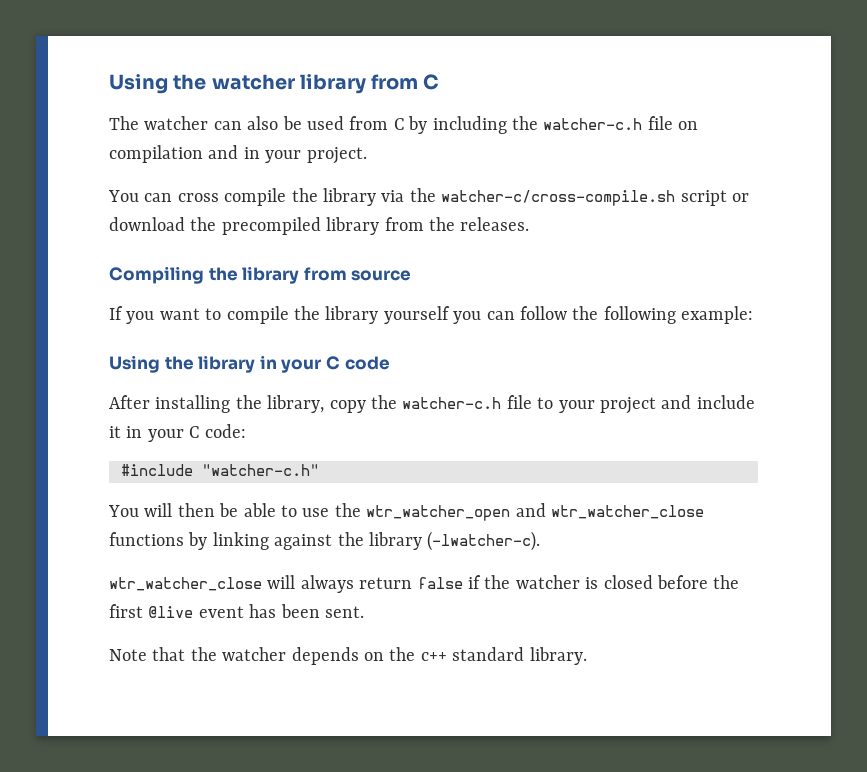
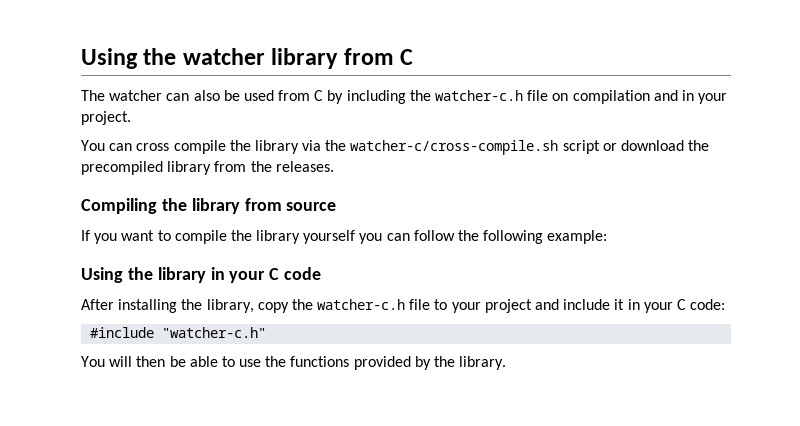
[366,503,704,521] [109,531,541,551] [109,575,740,593] [109,604,364,618] [109,647,525,665] wtr_watcher_open and wtr_watcher_close functions by linking against the library (-lwatcher-c). // wtr_watcher_close will always return false if the watcher is closed before the first @live event has been sent. // Note that the watcher depends on the c++ standard -> [290,356,456,370] functions provided by the

